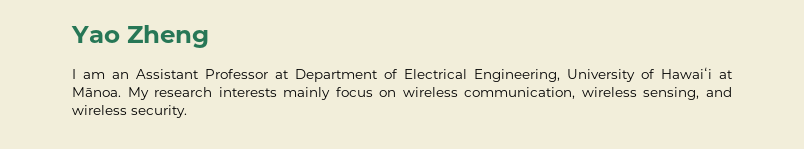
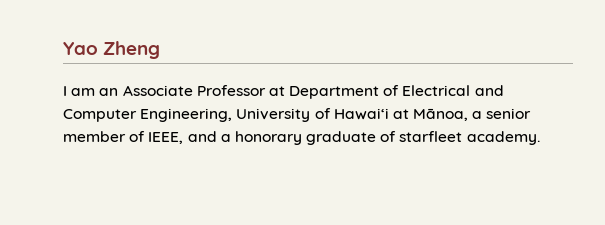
[136,69,199,79] Assistant -> [122,85,193,96] Associate
(467, 74) none -> [474,85,504,96] [63,109,137,122] and Computer
[72,87,732,100] [72,105,187,118] Mānoa. My research interests mainly focus on wireless communication, wireless sensing, and wireless security. -> [413,108,532,121] [63,131,540,145] Mānoa, a senior member of IEEE, and a honorary graduate of starfleet academy.

